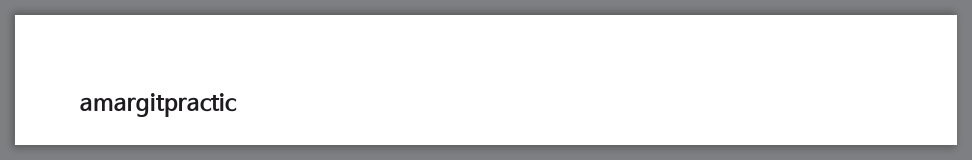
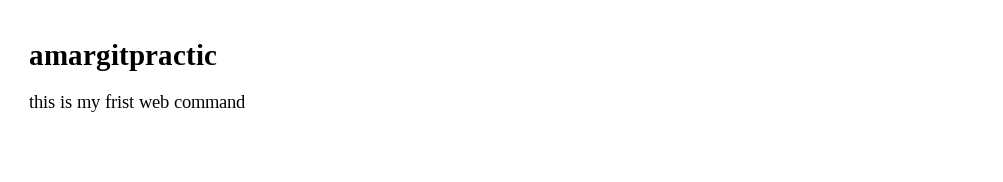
(237, 105) none -> [29,94,246,112] // this is my frist web command

